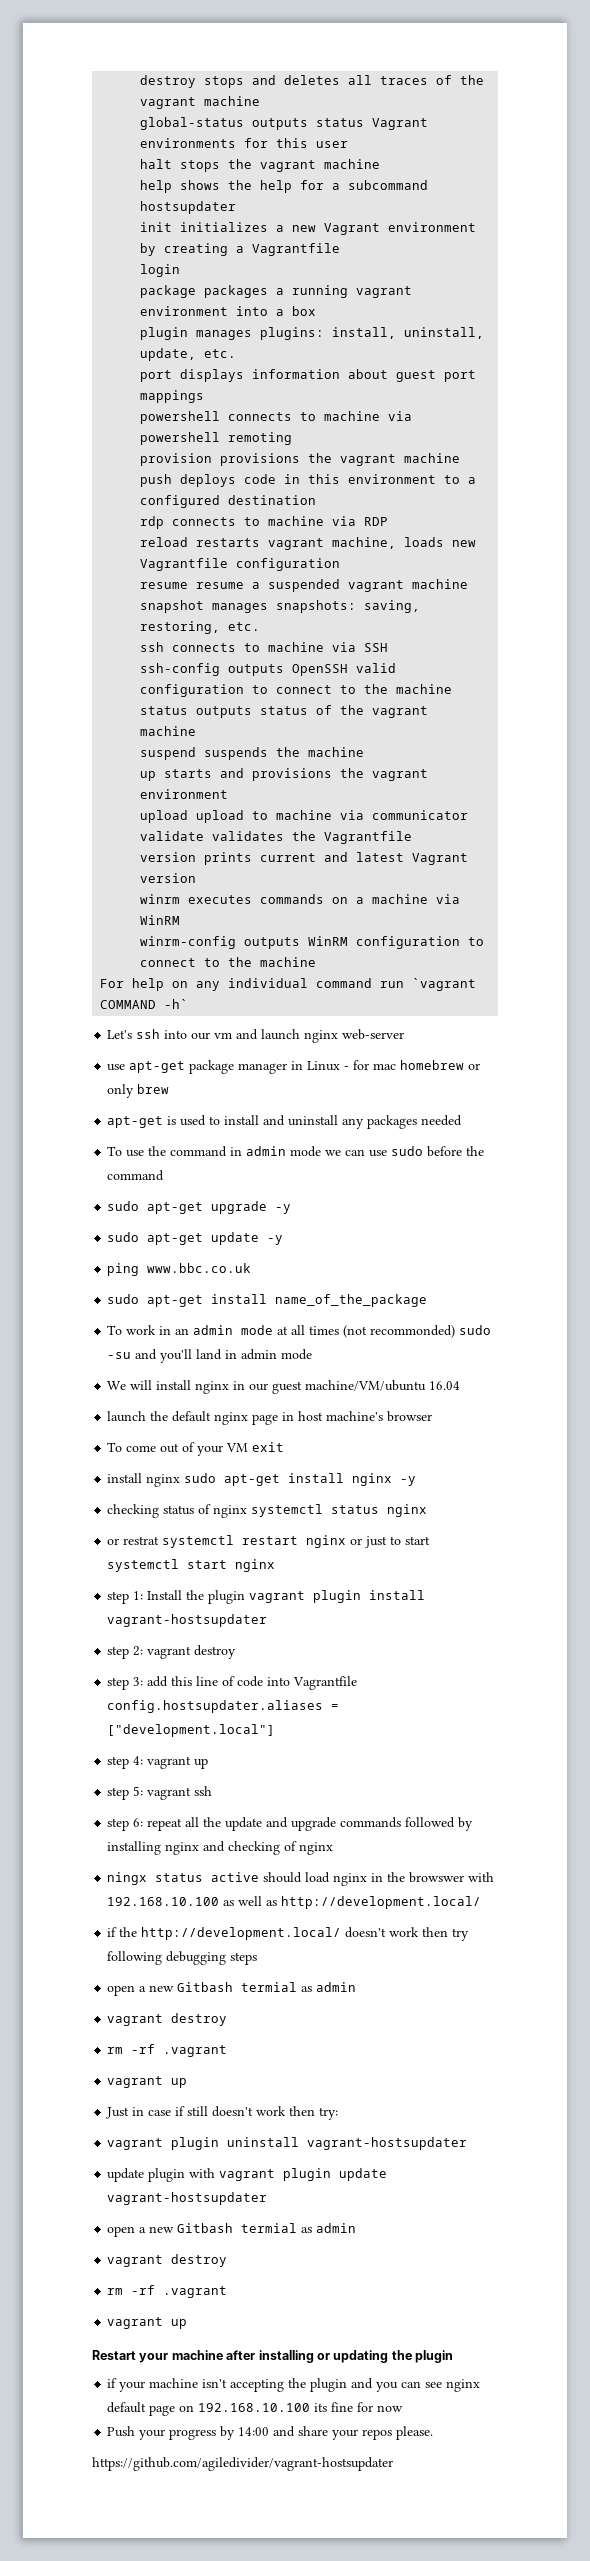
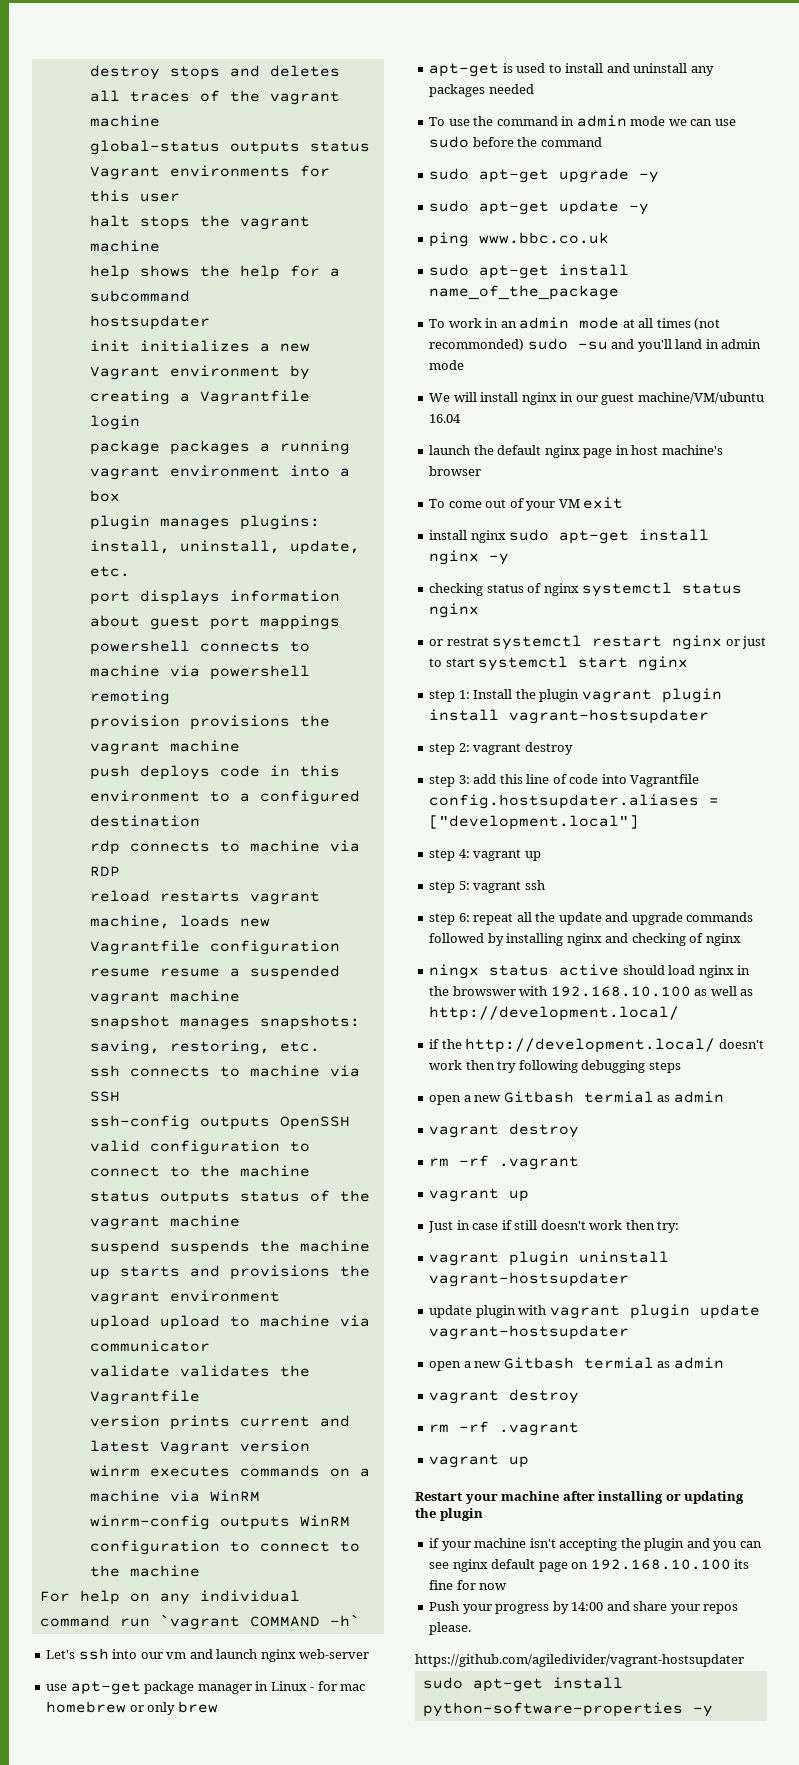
(393, 2464) none -> [422,1677,623,1692] [422,1702,713,1717] // sudo apt-get install python-software-properties -y

